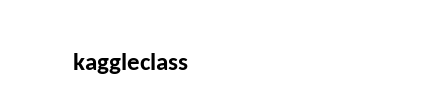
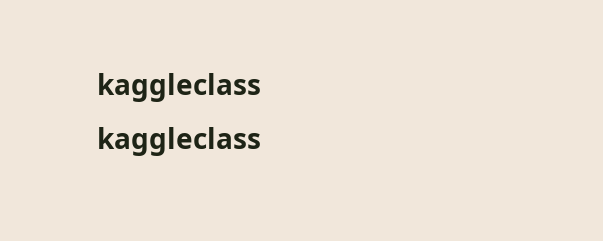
[73,53,188,74] kaggleclass -> [97,73,261,102] [97,127,261,156] kaggleclass // kaggleclass

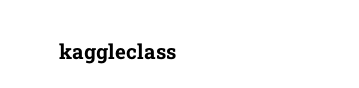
[97,73,261,102] [97,127,261,156] kaggleclass // kaggleclass -> [59,43,176,64] kaggleclass

